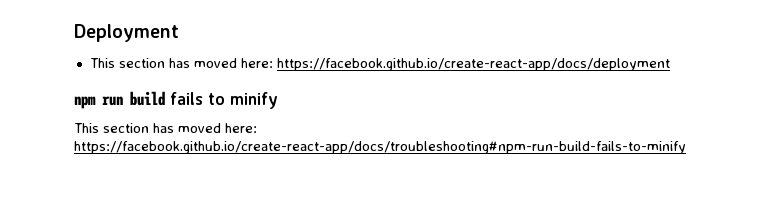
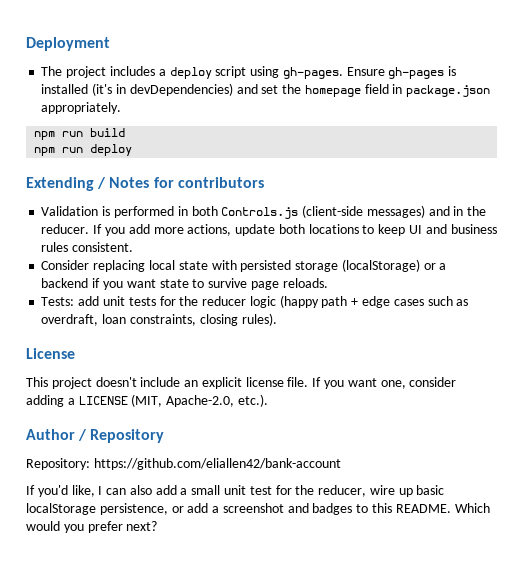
[89,58,670,71] [74,91,278,109] [74,123,257,133] [74,141,686,154] This section has moved here: https://facebook.github.io/create-react-app/docs/deployment // npm run build fails to minify // This section has moved here: https://facebook.github.io/create-react-app/docs/troubleshooting#npm-run-build-fails-to-minify -> [41,66,457,79] [41,83,491,97] [41,102,122,114] [34,128,126,140] [34,144,133,156] [26,177,264,191] [41,205,487,219] [41,224,497,236] [41,242,134,252] [41,259,447,272] [41,278,328,290] [41,295,469,308] [41,313,277,326] [26,348,75,359] [26,377,457,389] [26,394,268,407] [26,429,165,443] [26,458,341,470] [26,485,445,497] [26,503,490,515] [26,521,158,533] The project includes a deploy script using gh-pages. Ensure gh-pages is installed (it's in devDependencies) and set the homepage field in package.json appropriately. // npm run build // npm run deploy // Extending / Notes for contributors // Validation is performed in both Controls.js (client-side messages) and in the reducer. If you add more actions, update both locations to keep UI and business rules consistent. // Consider replacing local state with persisted storage (localStorage) or a backend if you want state to survive page reloads. // Tests: add unit tests for the reducer logic (happy path + edge cases such as overdraft, loan constraints, closing rules). // License // This project doesn't include an explicit license file. If you want one, consider adding a LICENSE (MIT, Apache-2.0, etc.). // Author / Repository // Repository: https://github.com/eliallen42/bank-account // If you'd like, I can also add a small unit test for the reducer, wire up basic localStorage persistence, or add a screenshot and badges to this README. Which would you prefer next?

